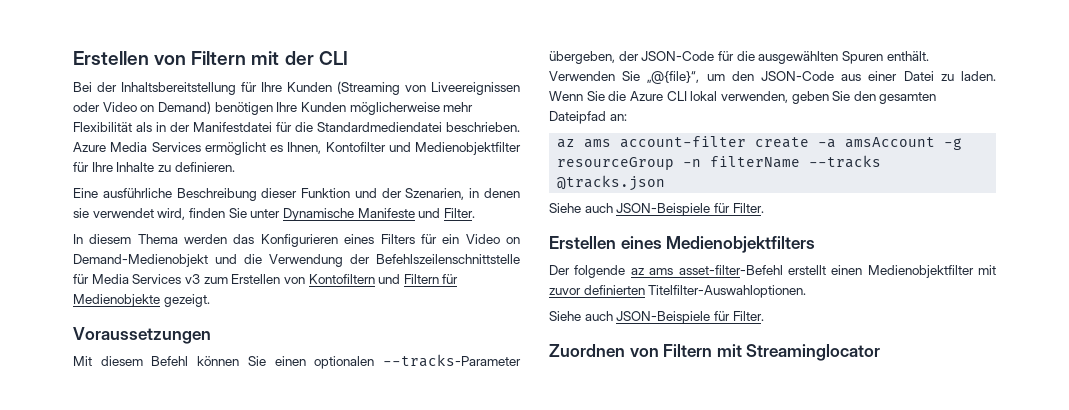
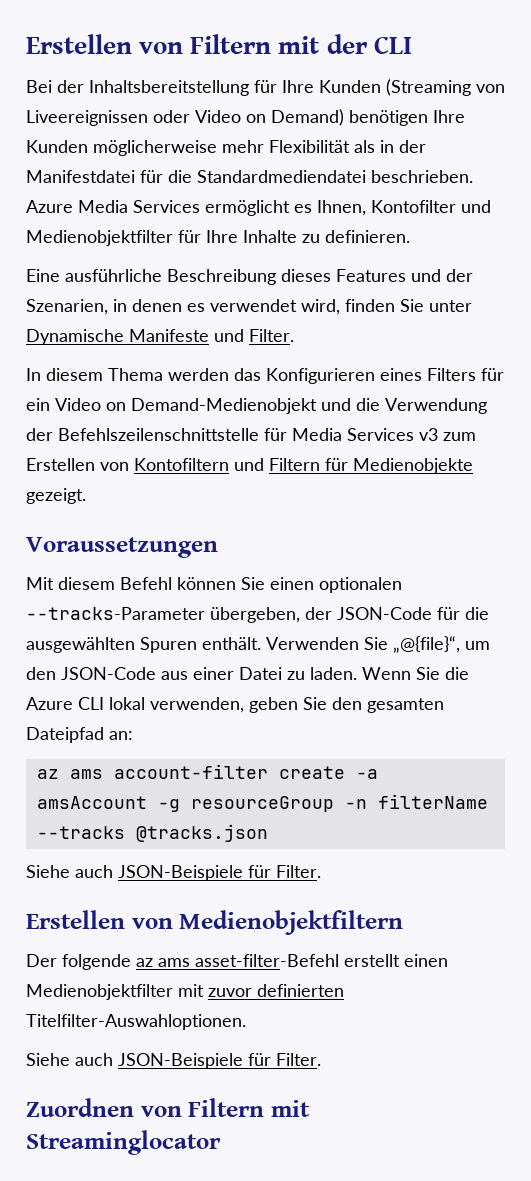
[261,188,351,198] dieser Funktion -> [281,269,406,282] dieses Features
[73,208,89,218] sie -> [187,303,205,312] es
[620,236,816,253] eines Medienobjektfilters -> [131,910,404,935] von Medienobjektfiltern

